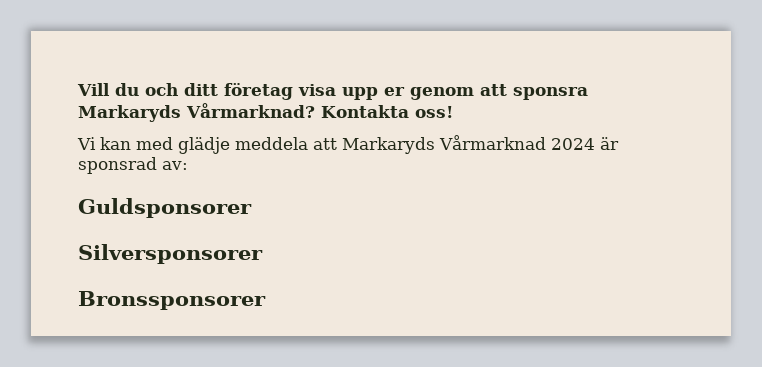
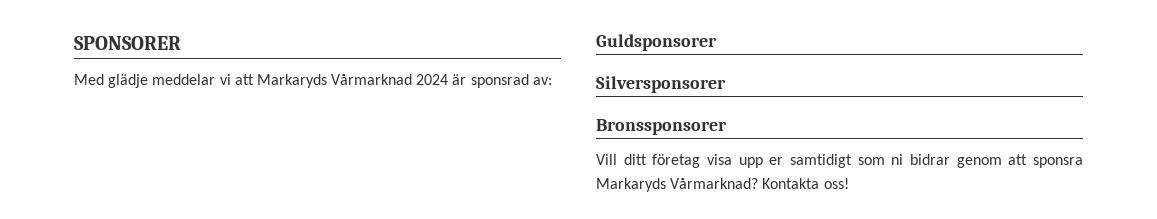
[77,83,588,100] [78,103,453,122] [77,137,308,154] Vill du och ditt företag visa upp er genom att sponsra Markaryds Vårmarknad? Kontakta oss! // Vi kan med glädje meddela -> [74,36,181,50] [74,74,231,88] SPONSORER // Med glädje meddelar vi
(266, 300) none -> [596,154,1083,168] [596,178,849,192] // Vill ditt företag visa upp er samtidigt som ni bidrar genom att sponsra Markaryds Vårmarknad? Kontakta oss!

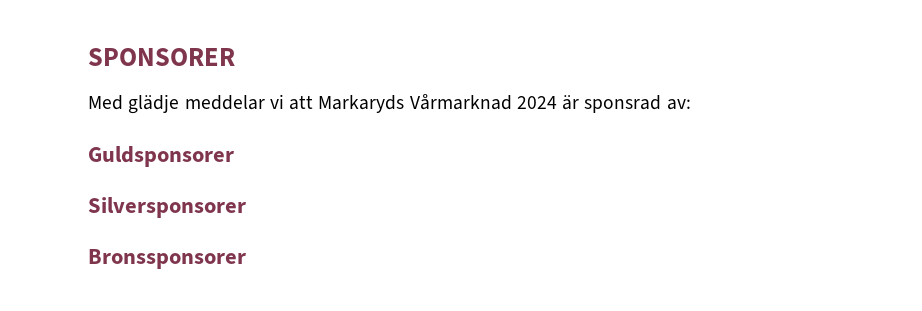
[596,154,1083,168] [596,178,849,192] // Vill ditt företag visa upp er samtidigt som ni bidrar genom att sponsra Markaryds Vårmarknad? Kontakta oss! -> (246, 259) none

